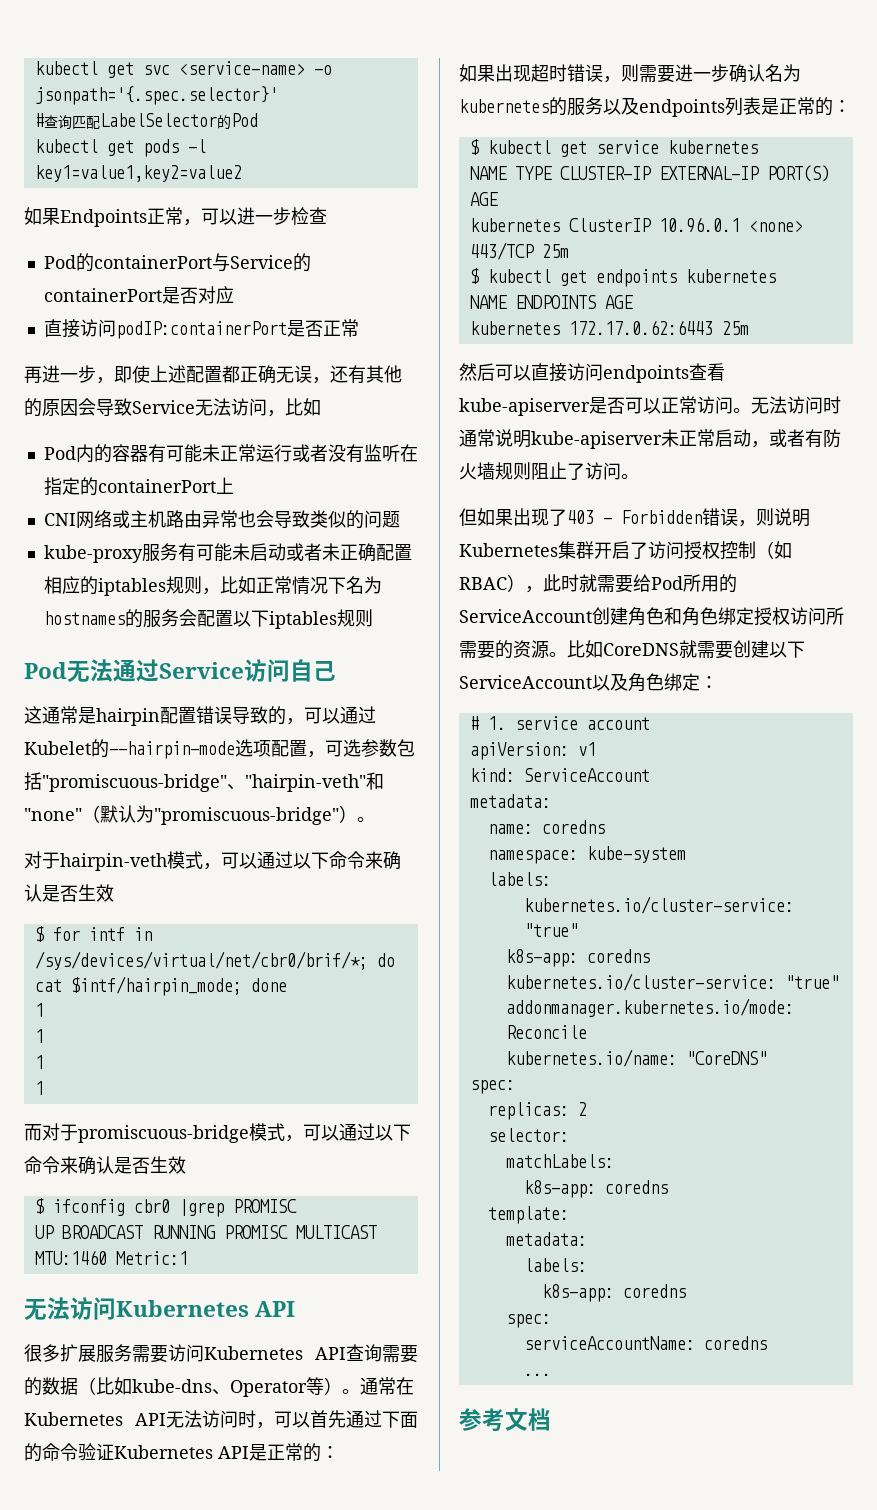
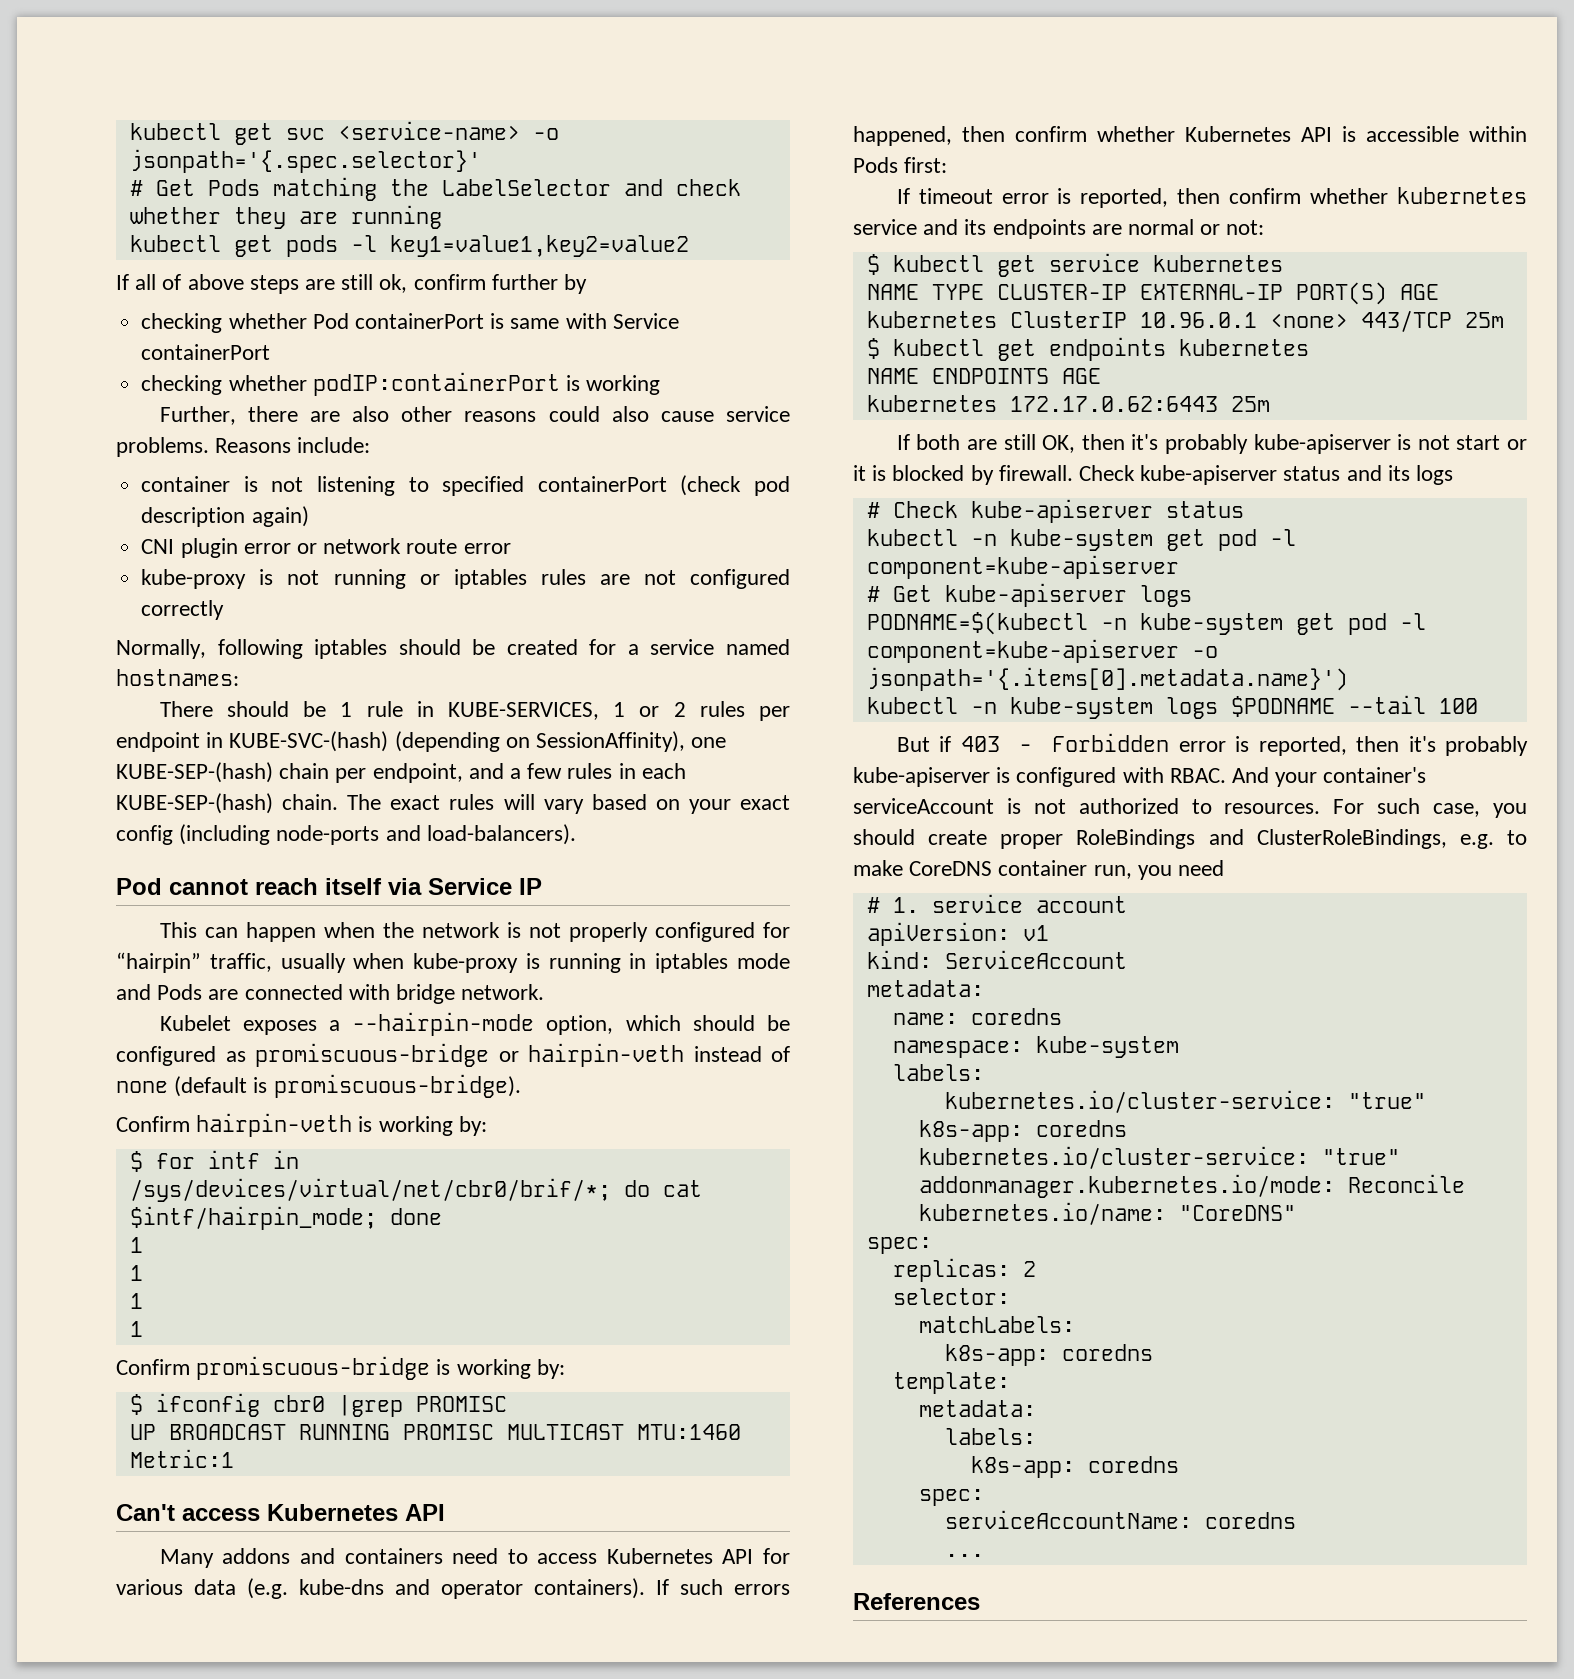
[43,113,258,130] 查询匹配LabelSelector的Pod -> [155,177,741,201] [129,205,442,229] Get Pods matching the LabelSelector and check whether they are running
[24,207,327,227] [43,253,311,272] [43,286,234,304] [43,319,359,339] [24,365,402,384] [24,398,321,417] [43,444,418,463] [43,477,234,496] [43,510,400,529] [43,543,412,563] [43,576,382,596] [43,609,373,629] [24,659,336,682] [24,706,376,726] [24,739,415,759] [24,772,384,792] [24,805,375,825] [24,851,401,871] [24,884,114,902] 如果Endpoints正常，可以进一步检查 // Pod的containerPort与Service的containerPort是否对应 // 直接访问podIP:containerPort是否正常 // 再进一步，即使上述配置都正确无误，还有其他的原因会导致Service无法访问，比如 // Pod内的容器有可能未正常运行或者没有监听在指定的containerPort上 // CNI网络或主机路由异常也会导致类似的问题 // kube-proxy服务有可能未启动或者未正确配置相应的iptables规则，比如正常情况下名为hostnames的服务会配置以下iptables规则 // Pod无法通过Service访问自己 // 这通常是hairpin配置错误导致的，可以通过Kubelet的--hairpin-mode选项配置，可选参数包括"promiscuous-bridge"、"hairpin-veth"和"none"（默认为"promiscuous-bridge"）。 // 对于hairpin-veth模式，可以通过以下命令来确认是否生效 -> [116,274,588,294] [141,313,679,333] [141,344,271,360] [141,372,661,396] [159,406,790,425] [116,437,371,457] [141,475,790,496] [141,506,309,527] [141,538,511,558] [141,569,790,589] [141,600,225,620] [116,639,790,659] [116,669,239,686] [159,701,790,721] [116,731,727,752] [116,762,686,783] [116,793,791,814] [116,824,576,845] [116,878,542,895] [159,922,790,942] [116,952,790,973] [116,984,545,1004] [159,1012,790,1036] [116,1043,790,1067] [116,1074,521,1098] [116,1113,487,1137] If all of above steps are still ok, confirm further by // checking whether Pod containerPort is same with Service containerPort // checking whether podIP:containerPort is working // Further, there are also other reasons could also cause service problems. Reasons include: // container is not listening to specified containerPort (check pod description again) // CNI plugin error or network route error // kube-proxy is not running or iptables rules are not configured correctly // Normally, following iptables should be created for a service named hostnames: // There should be 1 rule in KUBE-SERVICES, 1 or 2 rules per endpoint in KUBE-SVC-(hash) (depending on SessionAffinity), one KUBE-SEP-(hash) chain per endpoint, and a few rules in each KUBE-SEP-(hash) chain. The exact rules will vary based on your exact config (including node-ports and load-balancers). // Pod cannot reach itself via Service IP // This can happen when the network is not properly configured for “hairpin” traffic, usually when kube-proxy is running in iptables mode and Pods are connected with bridge network. // Kubelet exposes a --hairpin-mode option, which should be configured as promiscuous-bridge or hairpin-veth instead of none (default is promiscuous-bridge). // Confirm hairpin-veth is working by:
[24,1123,411,1143] [24,1156,186,1175] 而对于promiscuous-bridge模式，可以通过以下命令来确认是否生效 -> [116,1356,565,1380] Confirm promiscuous-bridge is working by:
[24,1297,116,1320] 无法访问 -> [116,1504,260,1521] Can't access
[24,1344,418,1363] [24,1377,414,1397] [24,1410,418,1429] [24,1443,339,1462] [459,64,801,83] [459,97,851,117] 很多扩展服务需要访问Kubernetes API查询需要的数据（比如kube-dns、Operator等）。通常在Kubernetes API无法访问时，可以首先通过下面的命令验证Kubernetes API是正常的： // 如果出现超时错误，则需要进一步确认名为kubernetes的服务以及endpoints列表是正常的： -> [159,1548,790,1568] [116,1578,790,1599] [853,126,1527,146] [853,157,948,173] [896,187,1527,208] [853,219,1265,239] Many addons and containers need to access Kubernetes API for various data (e.g. kube-dns and operator containers). If such errors happened, then confirm whether Kubernetes API is accessible within Pods first: // If timeout error is reported, then confirm whether kubernetes service and its endpoints are normal or not:
[459,363,725,383] [459,396,841,416] [459,429,841,449] [459,462,639,480] [459,508,810,527] [459,541,792,560] [459,574,737,593] [459,607,844,626] [459,640,805,659] [459,673,718,692] 然后可以直接访问endpoints查看kube-apiserver是否可以正常访问。无法访问时通常说明kube-apiserver未正常启动，或者有防火墙规则阻止了访问。 // 但如果出现了403 - Forbidden错误，则说明Kubernetes集群开启了访问授权控制（如RBAC），此时就需要给Pod所用的ServiceAccount创建角色和角色绑定授权访问所需要的资源。比如CoreDNS就需要创建以下ServiceAccount以及角色绑定： -> [896,434,1527,454] [853,465,1454,485] [866,499,1244,523] [866,529,1296,551] [866,555,1179,579] [866,583,1192,607] [866,612,1426,635] [866,639,1218,663] [866,667,1348,691] [866,695,1478,719] [896,733,1528,756] [853,767,1427,787] [853,798,1527,818] [853,829,1527,849] [853,860,1225,880] If both are still OK, then it's probably kube-apiserver is not start or it is blocked by firewall. Check kube-apiserver status and its logs // # Check kube-apiserver status // kubectl -n kube-system get pod -l component=kube-apiserver // # Get kube-apiserver logs // PODNAME=$(kubectl -n kube-system get pod -l component=kube-apiserver -o jsonpath='{.items[0].metadata.name}') // kubectl -n kube-system logs $PODNAME --tail 100 // But if 403 - Forbidden error is reported, then it's probably kube-apiserver is configured with RBAC. And your container's serviceAccount is not authorized to resources. For such case, you should create proper RoleBindings and ClusterRoleBindings, e.g. to make CoreDNS container run, you need
[459,1408,551,1432] 参考文档 -> [853,1593,980,1610] References

